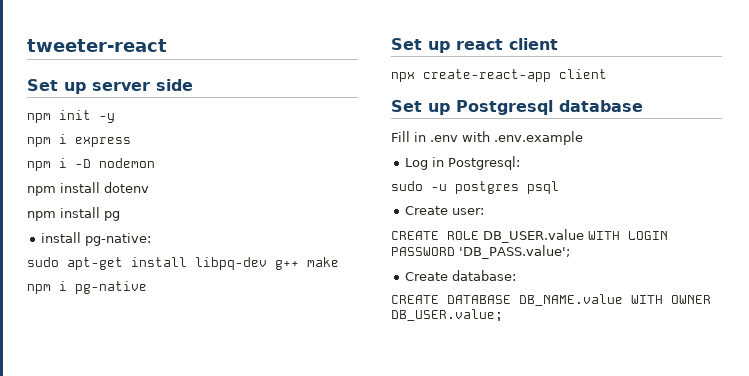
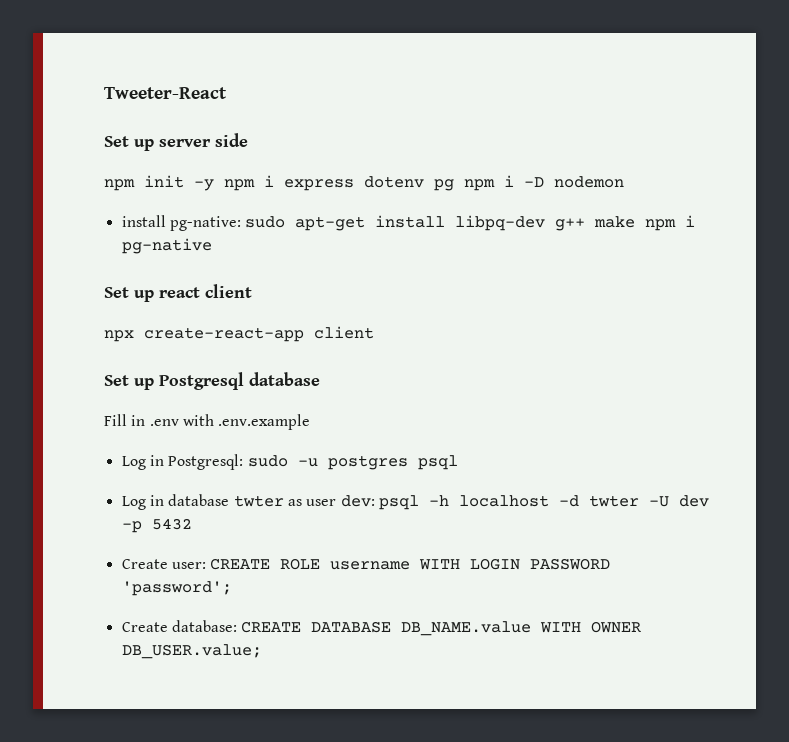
[27,39,167,52] tweeter-react -> [104,87,227,99] Tweeter-React
(115, 118) // -> (214, 185) none
(131, 142) // -> [364,176,454,191] dotenv pg
[27,182,149,196] [27,207,120,221] // npm install dotenv // npm install pg -> (624, 182) none
(151, 239) // -> (241, 223) none
(339, 262) // -> (636, 222) none
(520, 163) // -> (244, 462) none
(559, 187) none -> [121,494,709,510] [121,518,192,533] // Log in database twter as user dev: psql -h localhost -d twter -U dev -p 5432
(484, 211) // -> (206, 565) none
[483,229,584,243] DB_USER.value -> [330,561,411,570] username
[459,245,570,259] 'DB_PASS.value'; -> [121,581,232,596] 'password';
(516, 275) // -> (237, 626) none

